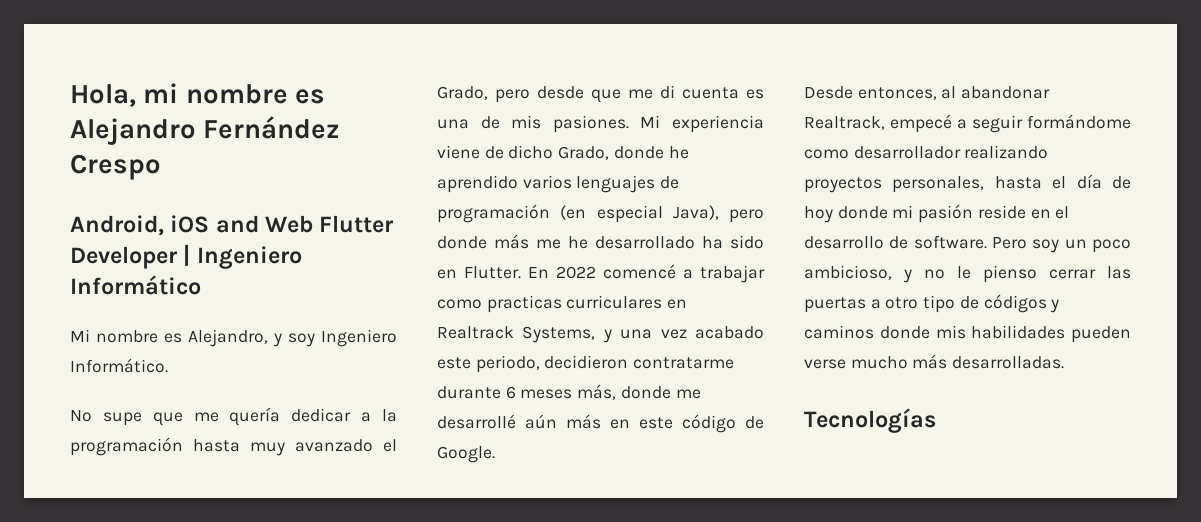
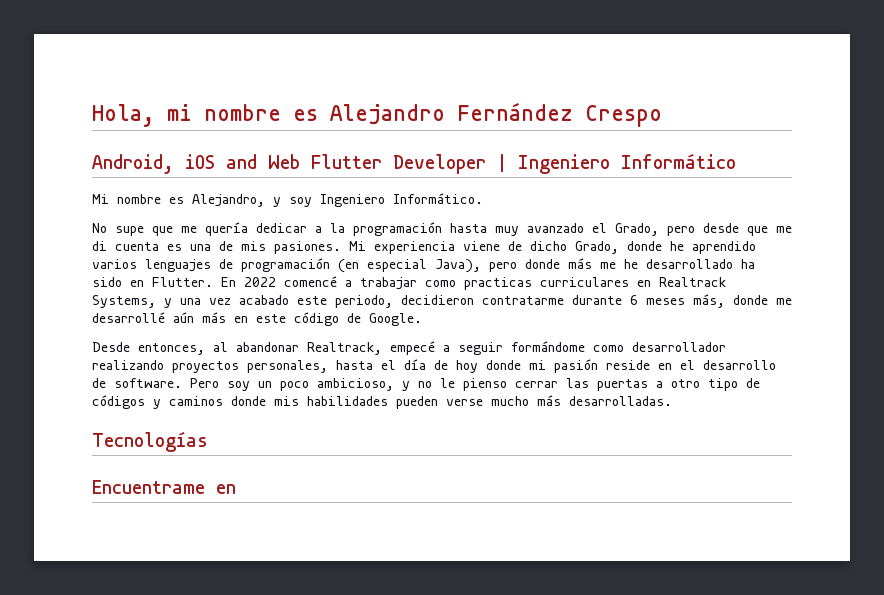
(936, 420) none -> [92,480,236,494] // Encuentrame en

